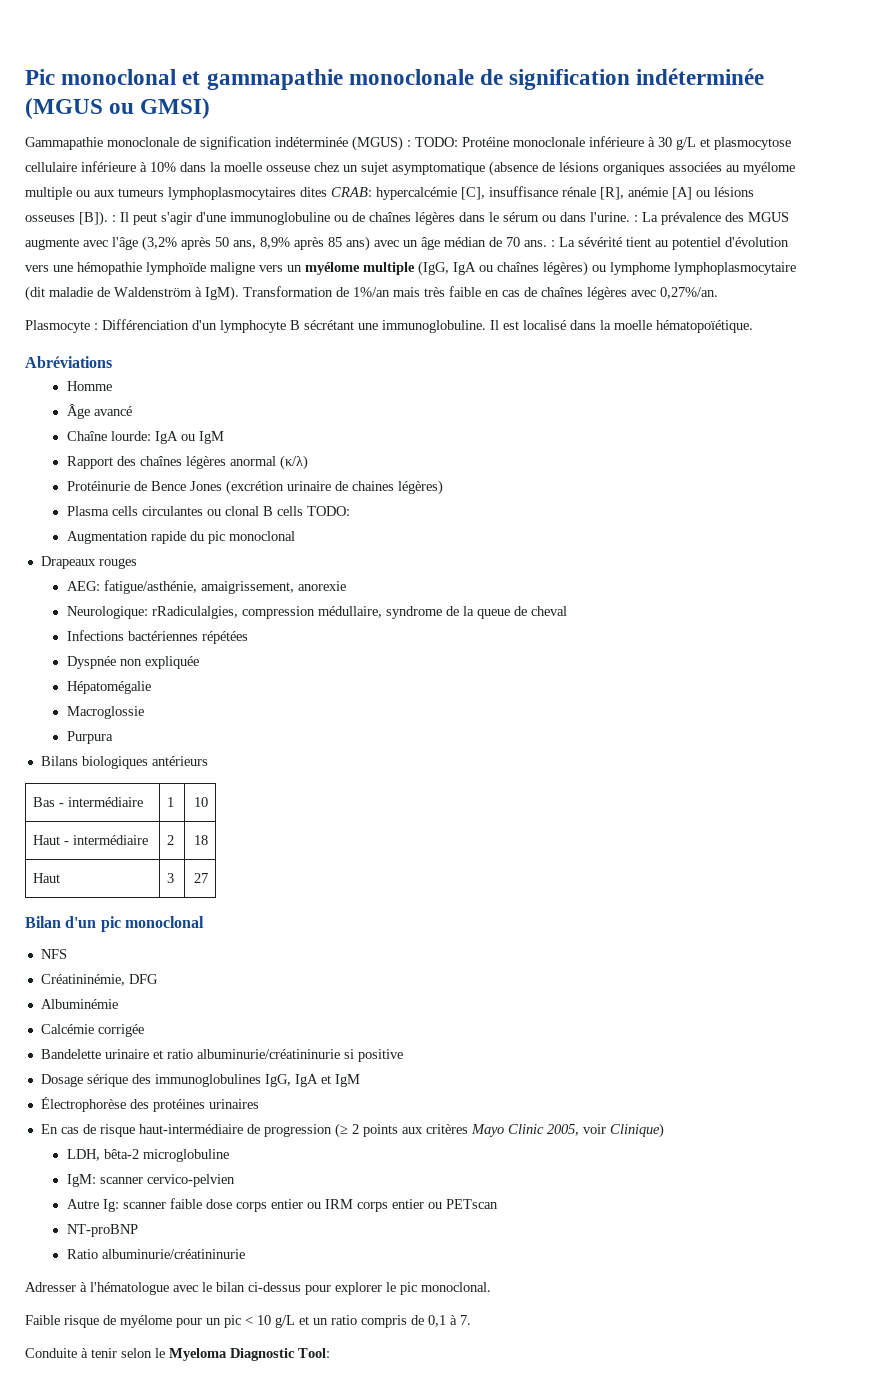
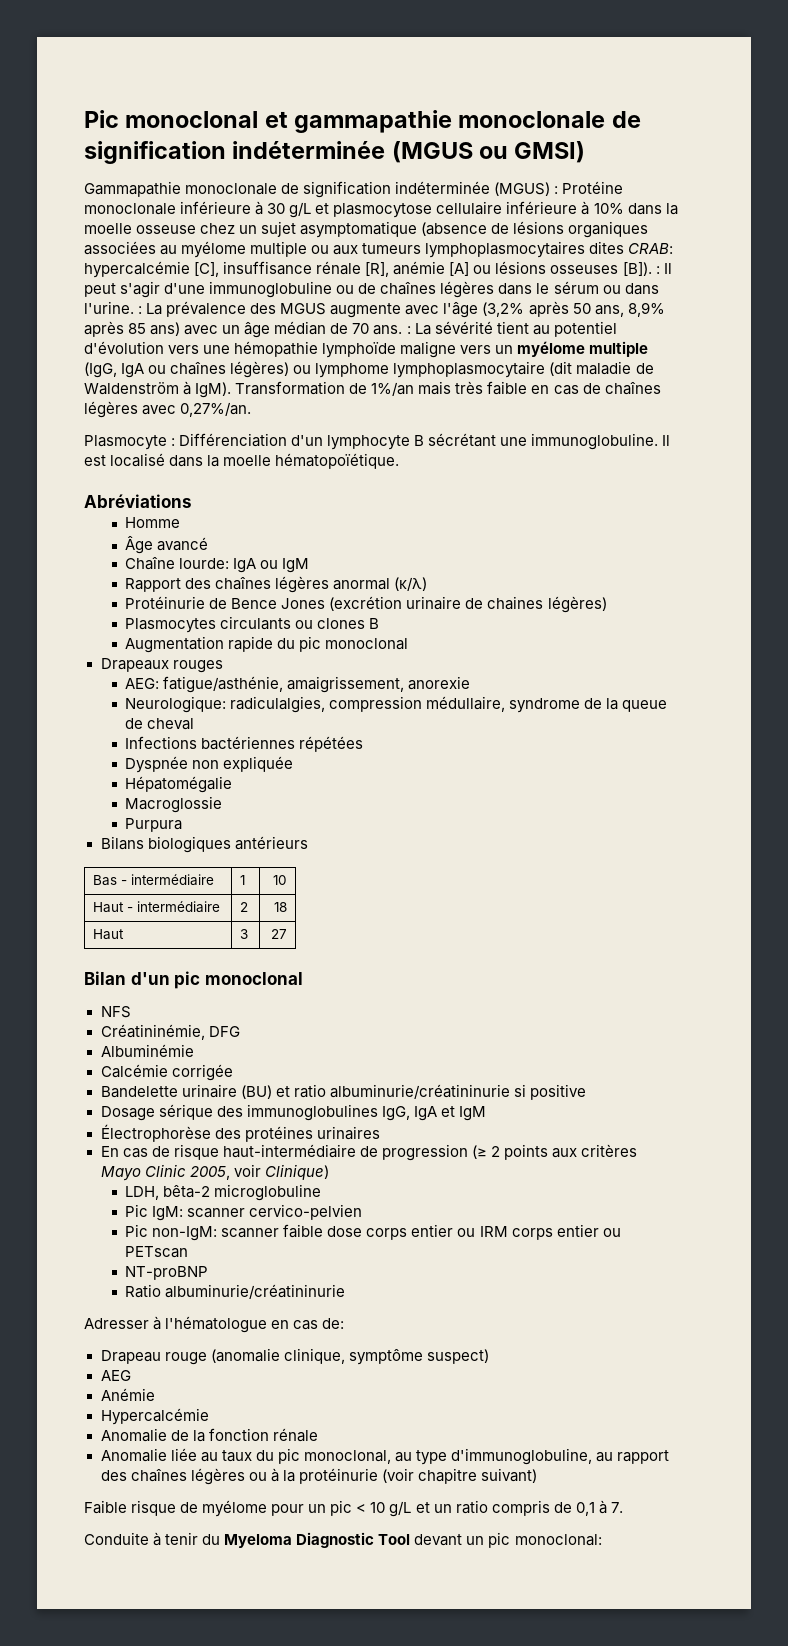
[415,137,458,147] TODO: -> (559, 190) none
[66,506,350,516] Plasma cells circulantes ou clonal B cells TODO: -> [125,616,380,633] Plasmocytes circulants ou clones B
[151,606,238,619] rRadiculalgies, -> [230,696,326,713] radiculalgies,
(149, 1054) none -> [240,1085,272,1099] (BU)
(229, 1155) none -> [125,1204,149,1217] Pic
[66,1199,119,1212] Autre Ig: -> [125,1224,218,1241] Pic non-IgM:
[173,1282,491,1295] avec le bilan ci-dessus pour explorer le pic monoclonal. -> [271,1318,345,1330] [100,1348,489,1365] [100,1370,131,1381] [100,1388,155,1401] [100,1408,209,1425] [100,1428,318,1442] [100,1448,670,1465] [100,1468,537,1485] en cas de: // Drapeau rouge (anomalie clinique, symptôme suspect) // AEG // Anémie // Hypercalcémie // Anomalie de la fonction rénale // Anomalie liée au taux du pic monoclonal, au type d'immunoglobuline, au rapport des chaînes légères ou à la protéinurie (voir chapitre suivant)
[121,1348,330,1361] selon le Myeloma Diagnostic Tool: -> [202,1532,602,1548] du Myeloma Diagnostic Tool devant un pic monoclonal:

